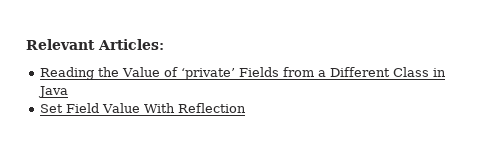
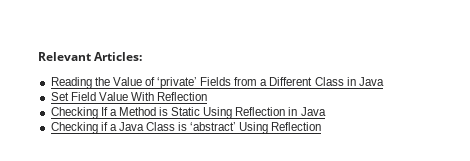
(247, 108) none -> [50,107,326,119] [50,122,322,134] // Checking If a Method is Static Using Reflection in Java // Checking if a Java Class is ‘abstract’ Using Reflection

